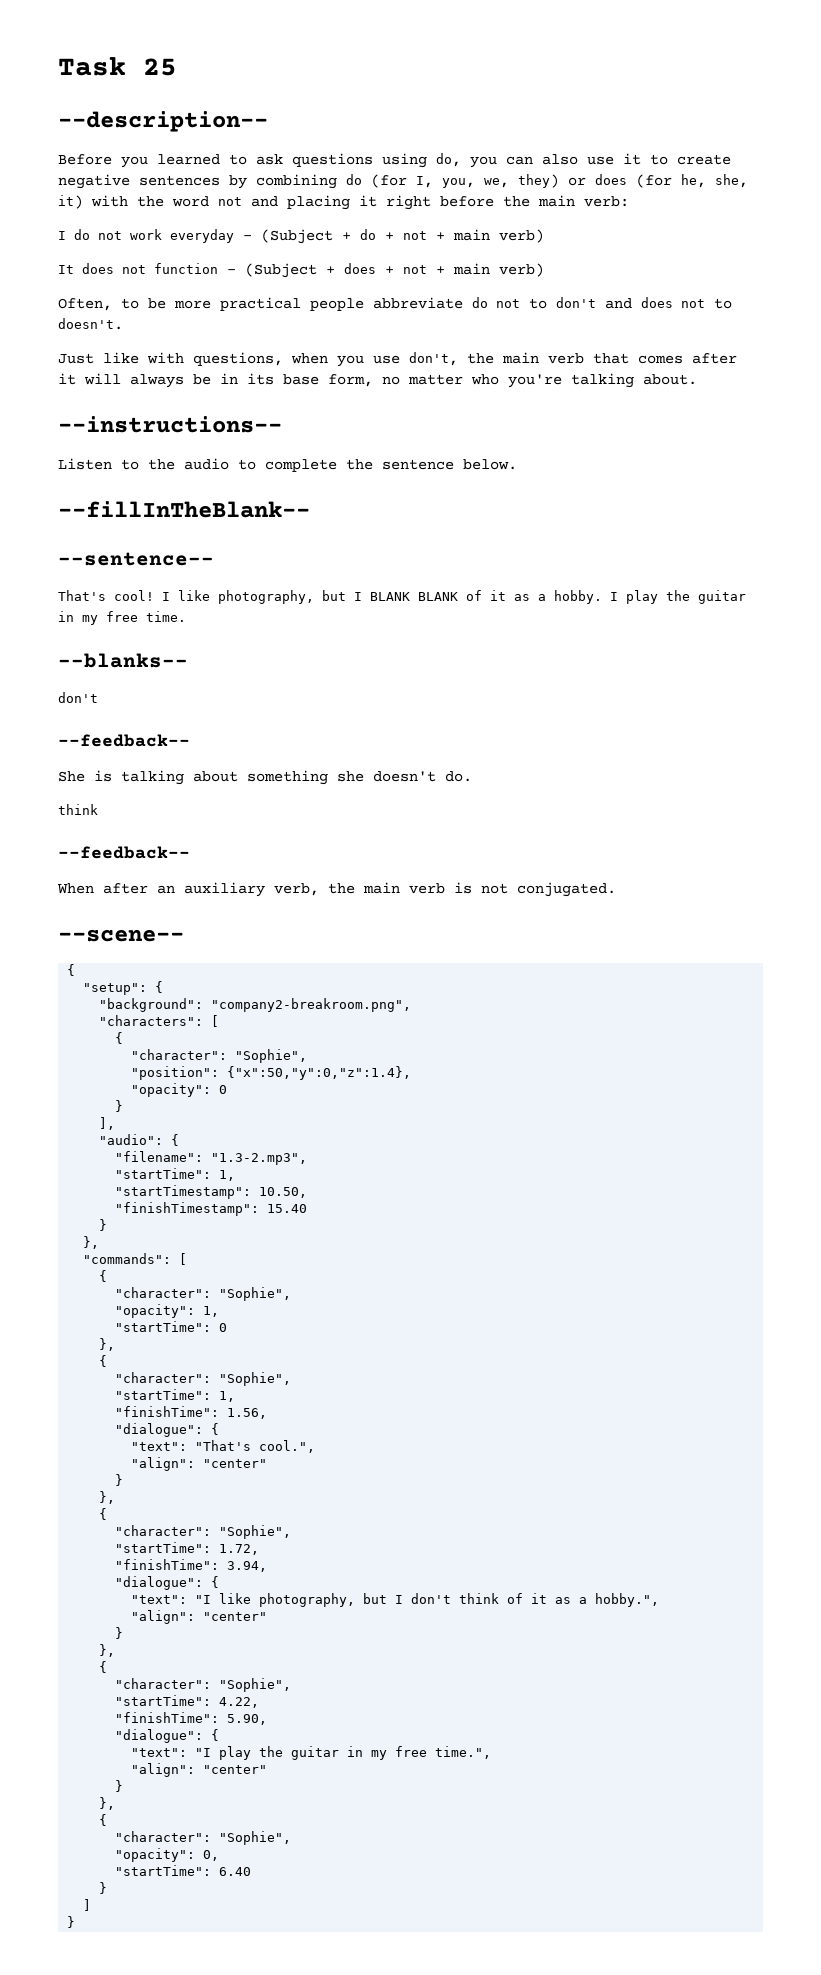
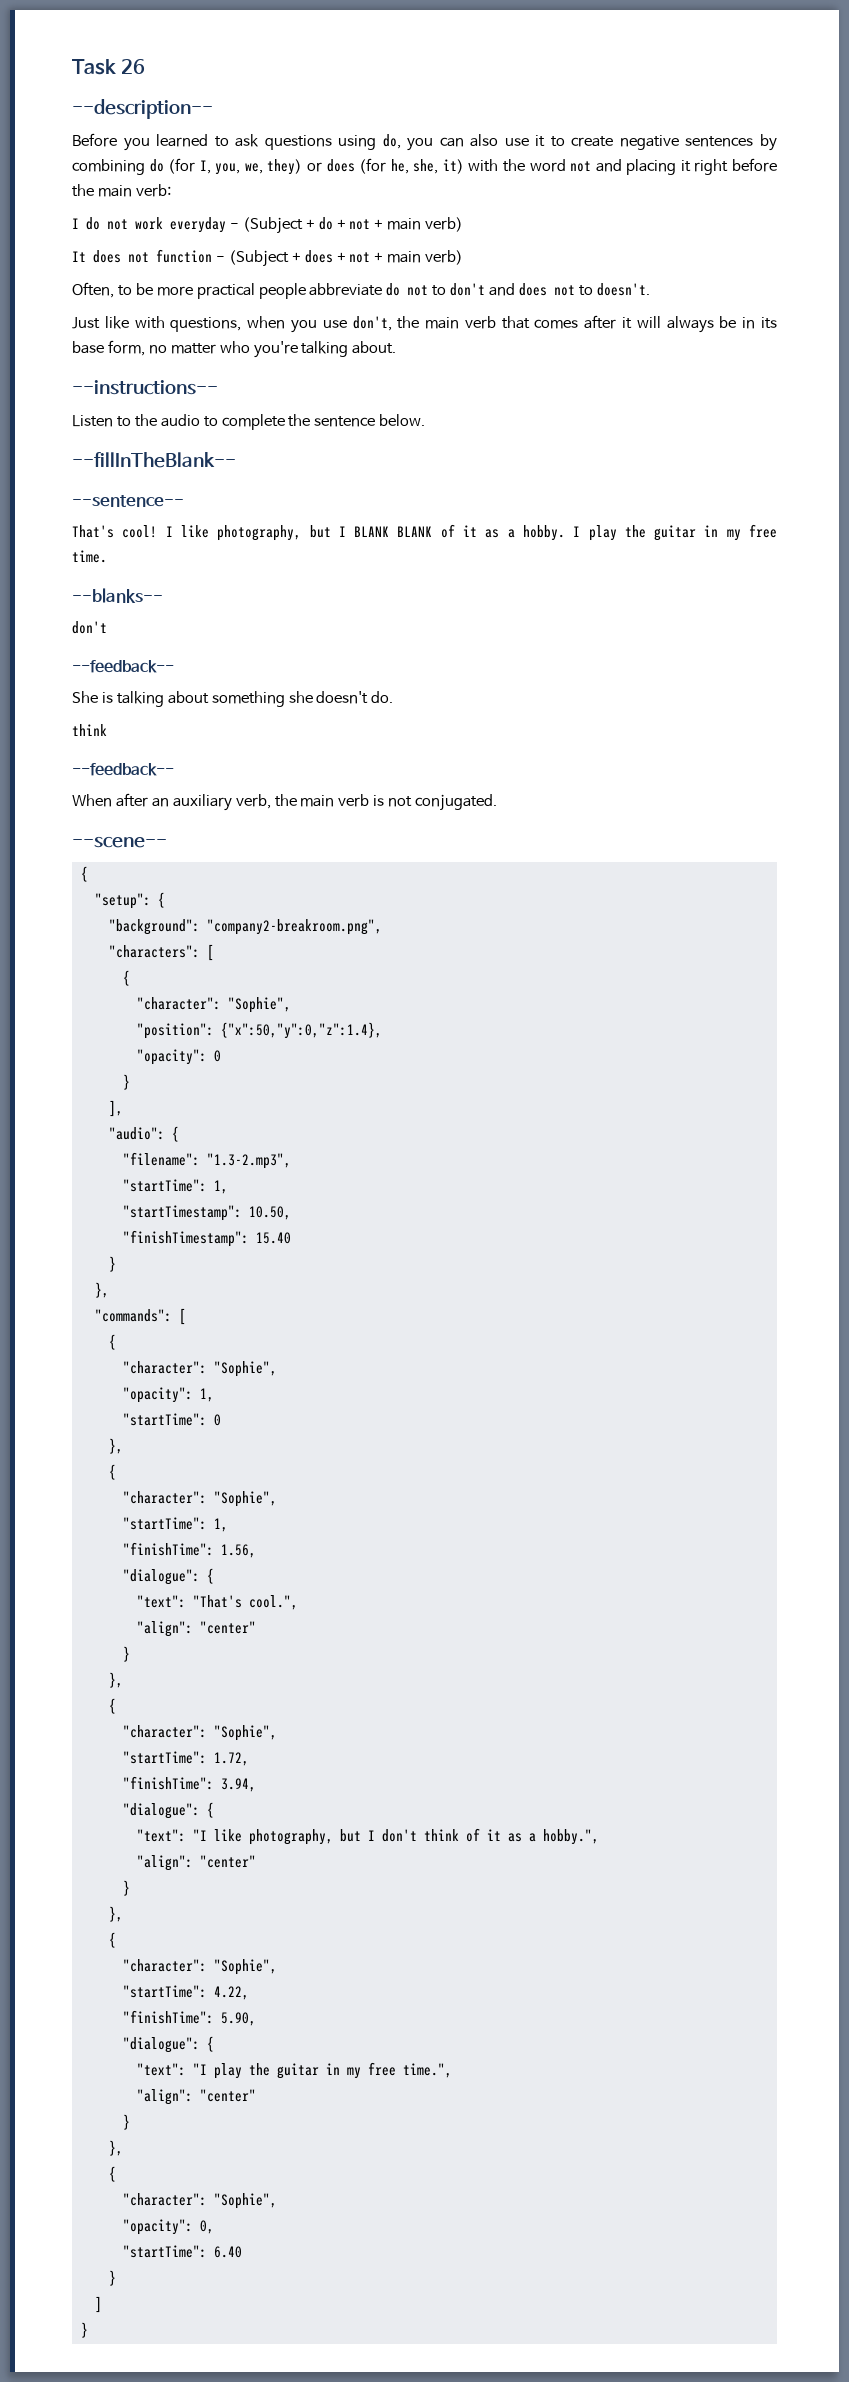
[143,58,177,76] 25 -> [121,59,146,74] 26

